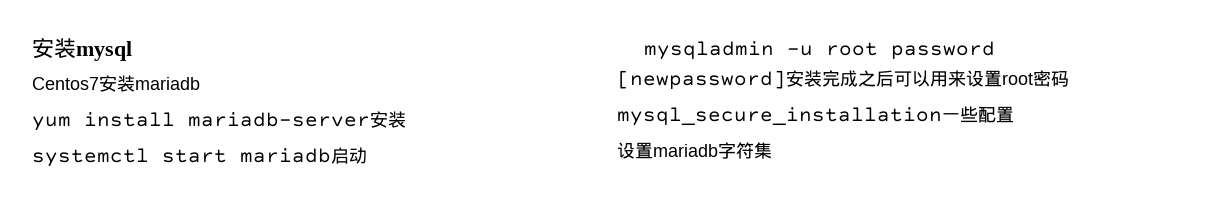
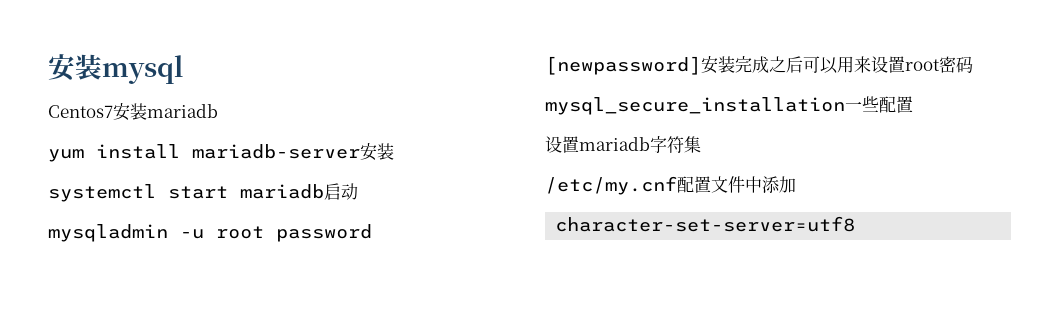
(772, 150) none -> [545,176,796,195] [555,216,856,232] // /etc/my.cnf配置文件中添加 // character-set-server=utf8

